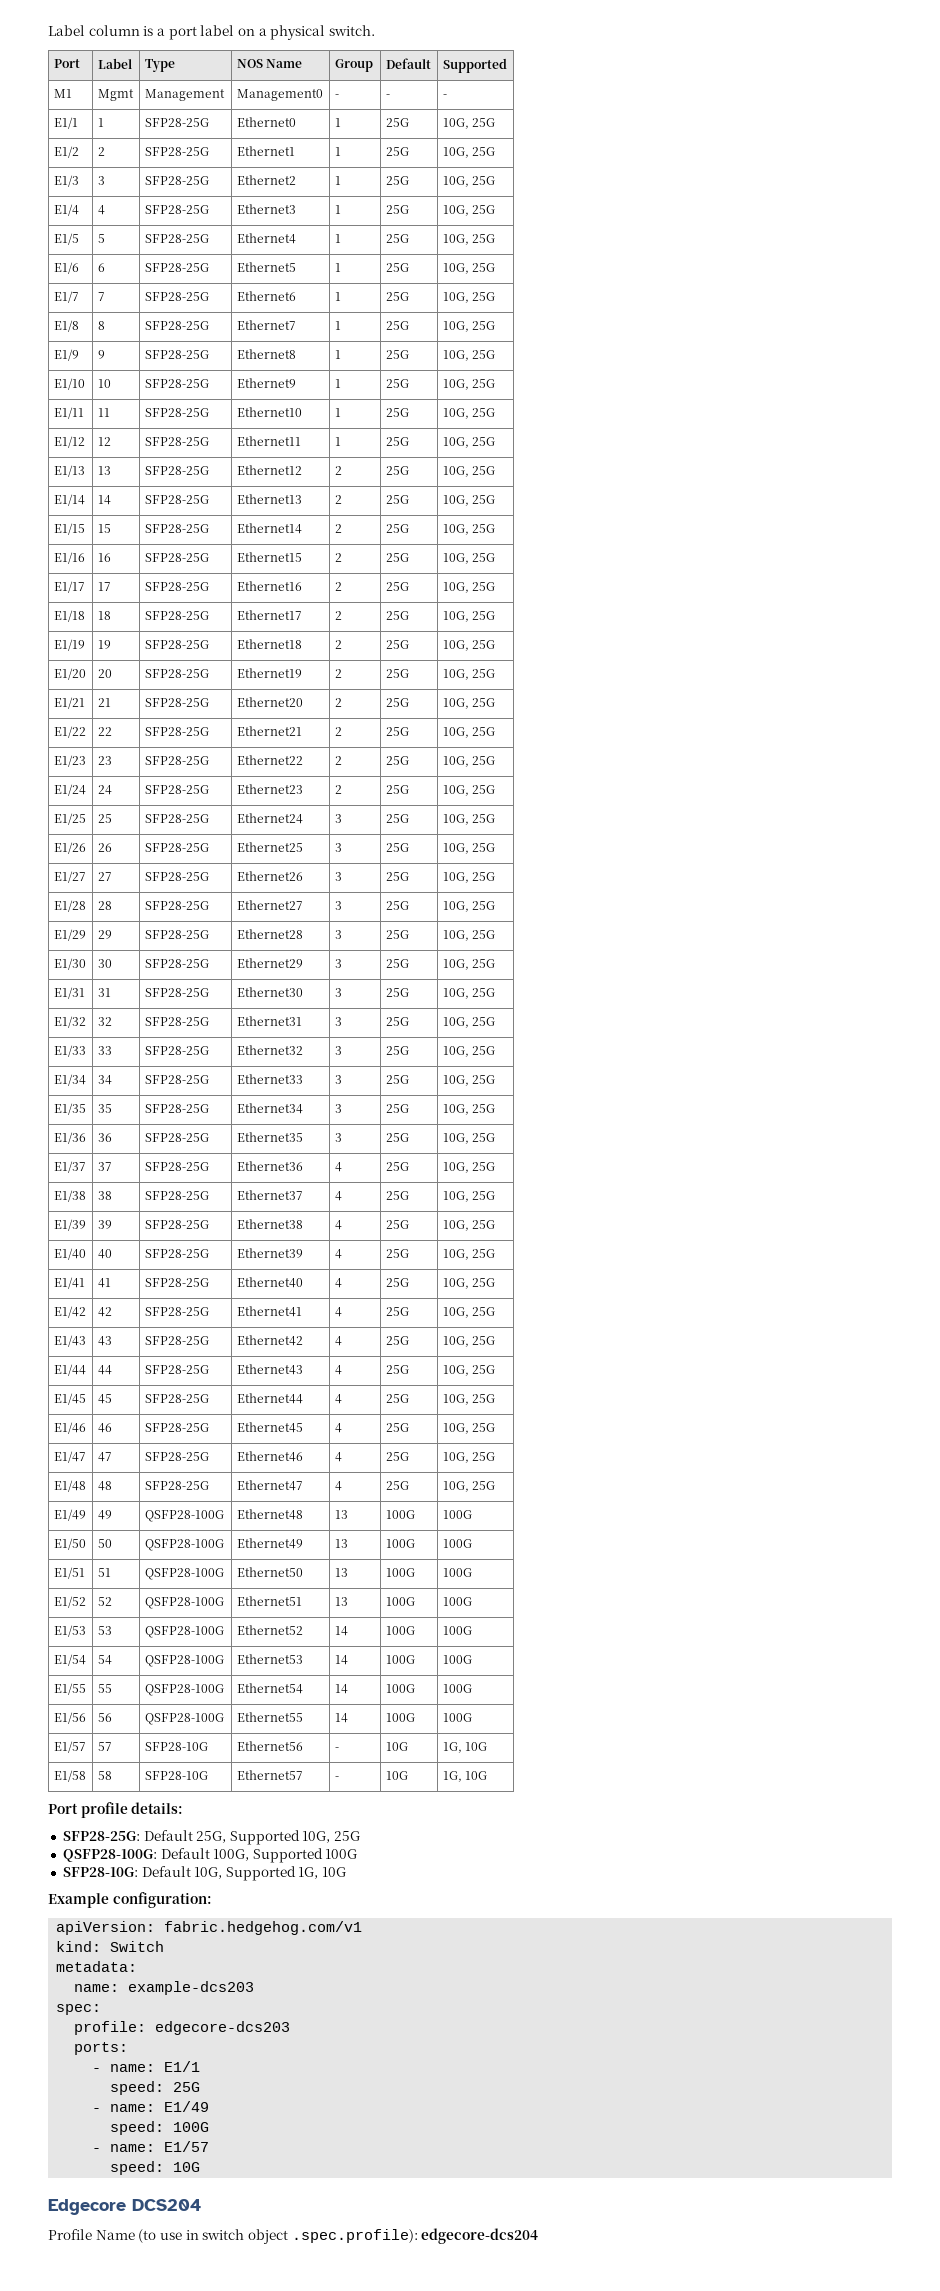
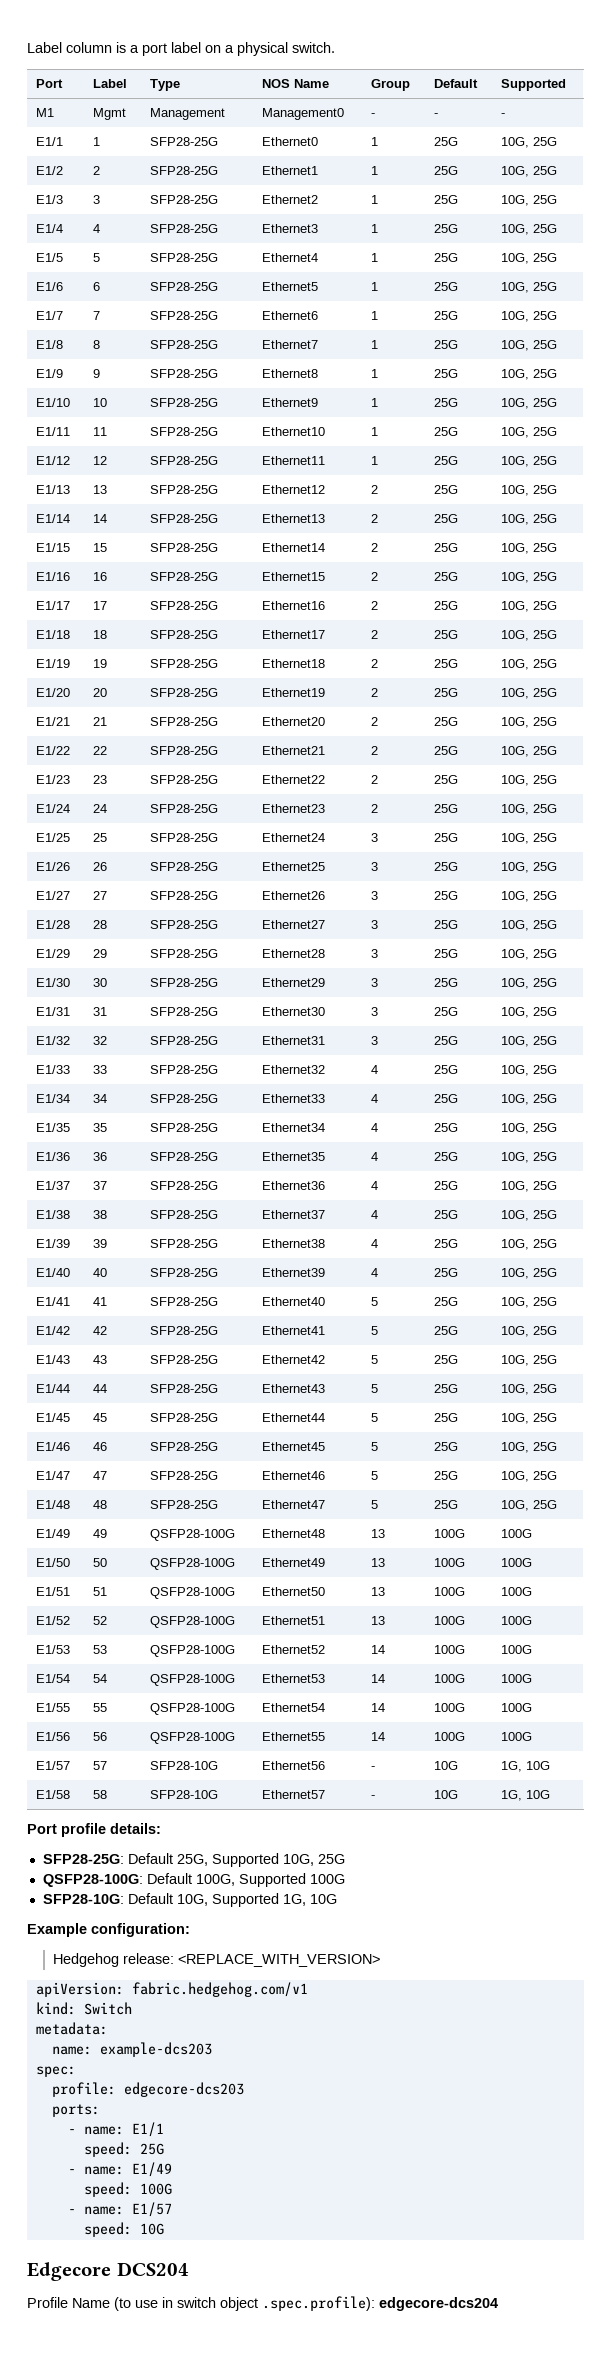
[334,1046,342,1055] 3 -> [370,1065,378,1074] 4
[334,1075,342,1084] 3 -> [370,1094,378,1103] 4
[334,1104,342,1113] 3 -> [370,1123,378,1132] 4
[334,1133,342,1142] 3 -> [370,1152,378,1161] 4
[334,1278,342,1288] 4 -> [370,1297,378,1306] 5
[334,1307,342,1317] 4 -> [370,1326,378,1335] 5
[334,1336,342,1346] 4 -> [370,1355,378,1364] 5
[334,1365,342,1375] 4 -> [370,1384,378,1393] 5
[334,1394,342,1404] 4 -> [370,1413,378,1422] 5
[334,1423,342,1433] 4 -> [370,1442,378,1451] 5
[334,1452,342,1462] 4 -> [370,1471,378,1480] 5
[334,1481,342,1491] 4 -> [370,1500,378,1509] 5
(212, 1900) none -> [53,1953,381,1967] // Hedgehog release: <REPLACE_WITH_VERSION>

